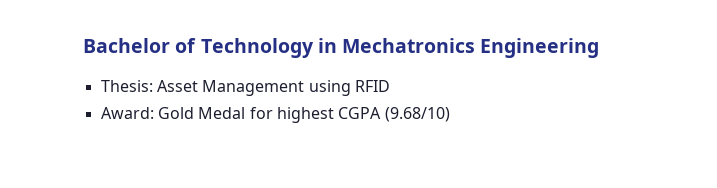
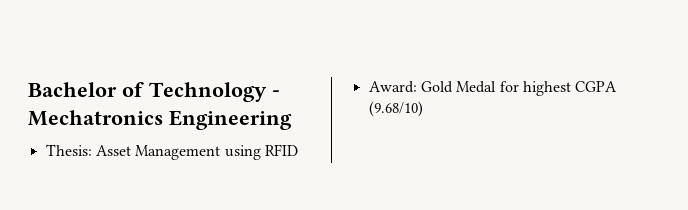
[317,38,337,53] in -> [272,90,280,97] -

